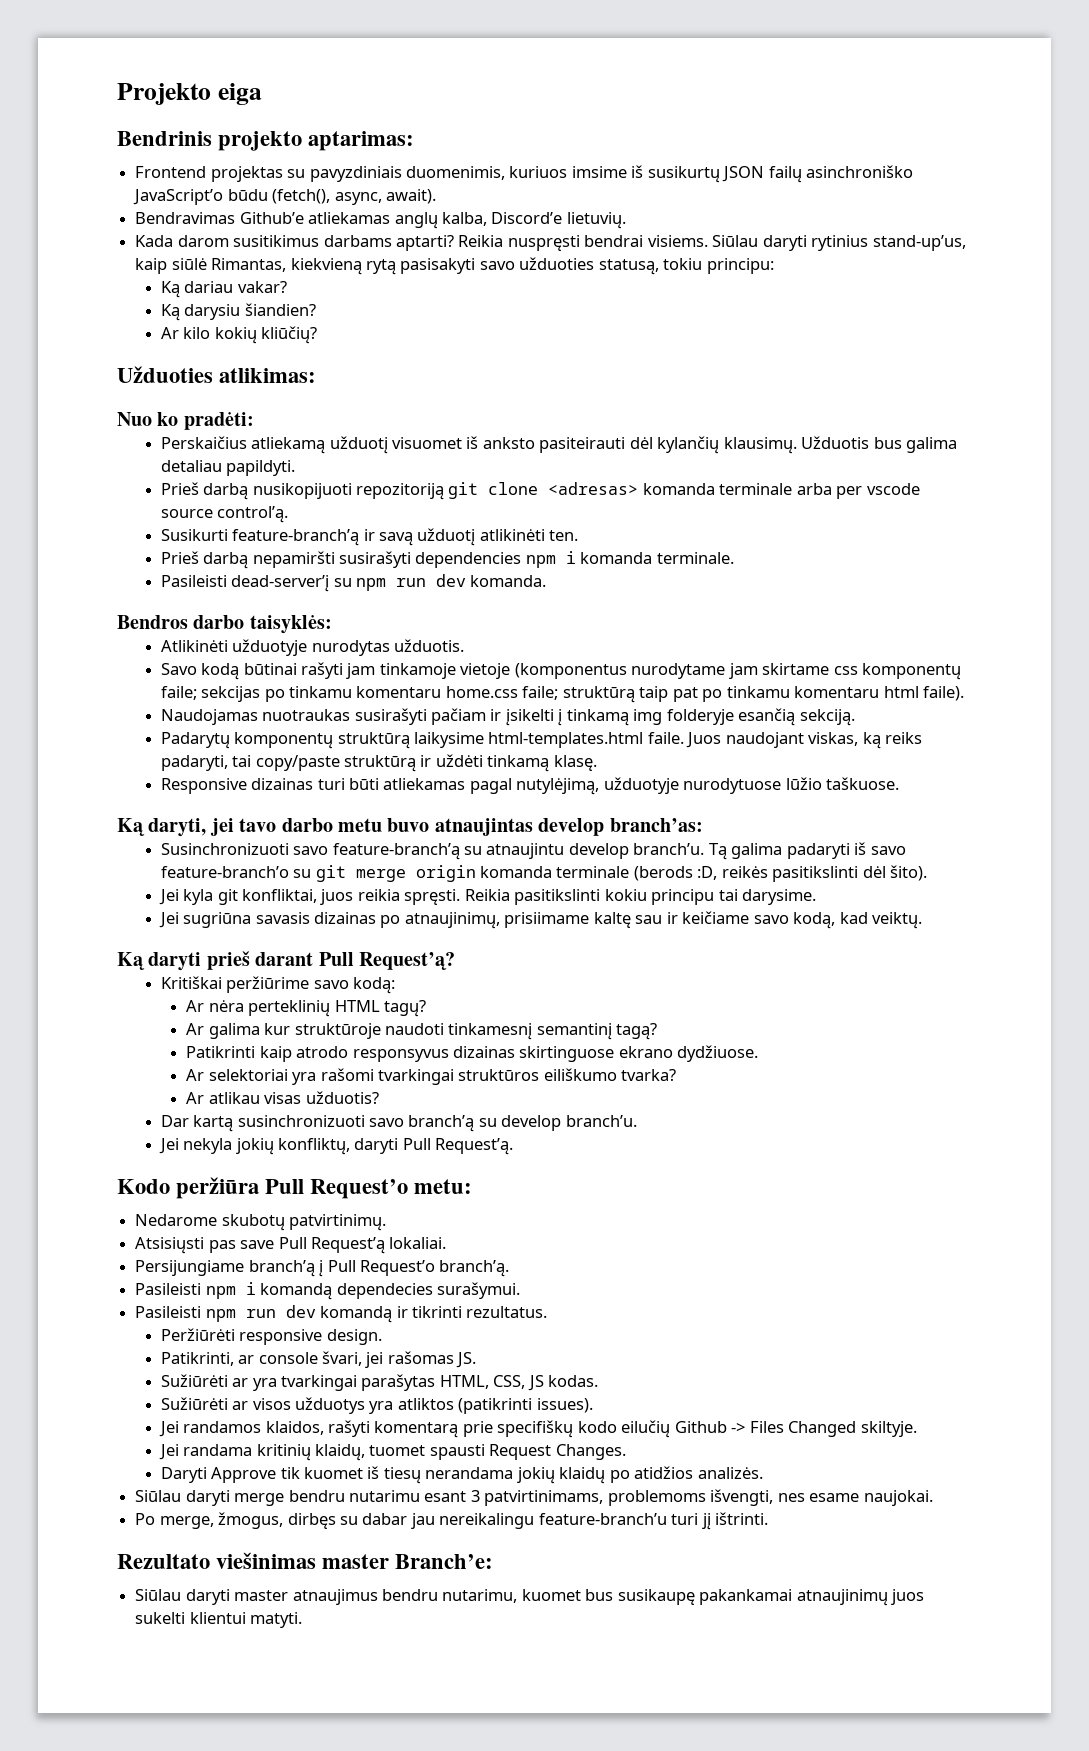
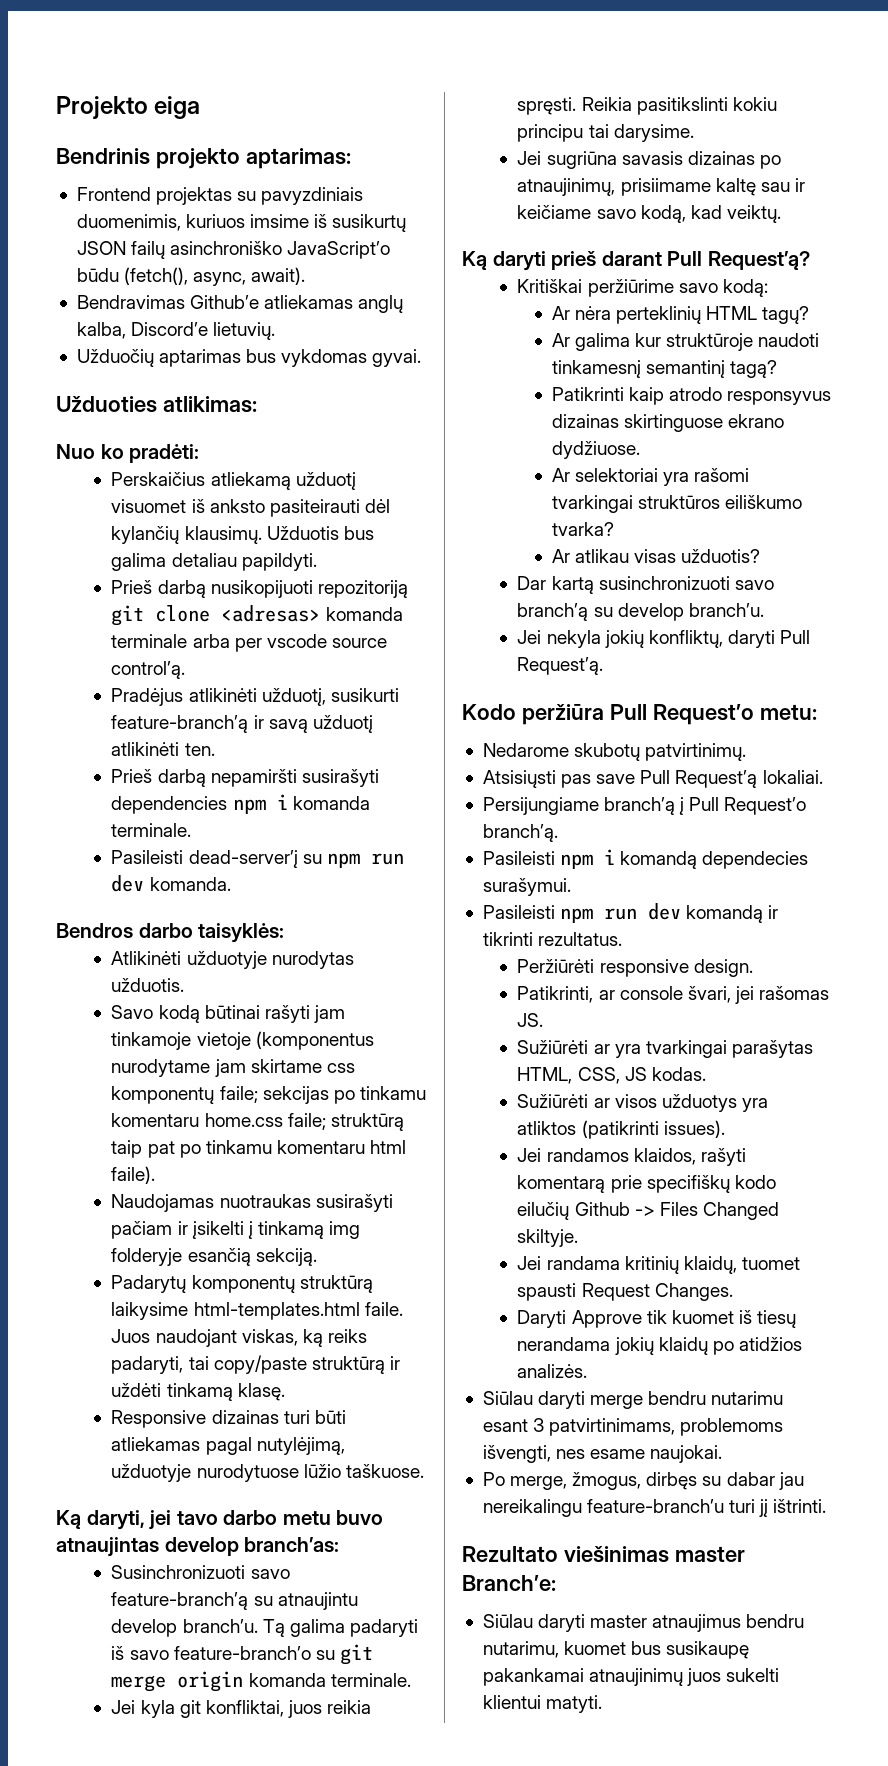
[135,235,966,251] [135,257,774,275] [160,281,287,298] [160,303,316,321] [160,326,318,344] Kada darom susitikimus darbams aptarti? Reikia nuspręsti bendrai visiems. Siūlau daryti rytinius stand-up’us, kaip siūlė Rimantas, kiekvieną rytą pasisakyti savo užduoties statusą, tokiu principu: // Ką dariau vakar? // Ką darysiu šiandien? // Ar kilo kokių kliūčių? -> [76,349,422,367] Užduočių aptarimas bus vykdomas gyvai.
[160,529,228,541] Susikurti -> [111,688,399,706] Pradėjus atlikinėti užduotį, susikurti
[556,865,928,882] terminale (berods :D, reikės pasitikslinti dėl šito). -> [330,1673,411,1687] terminale.

